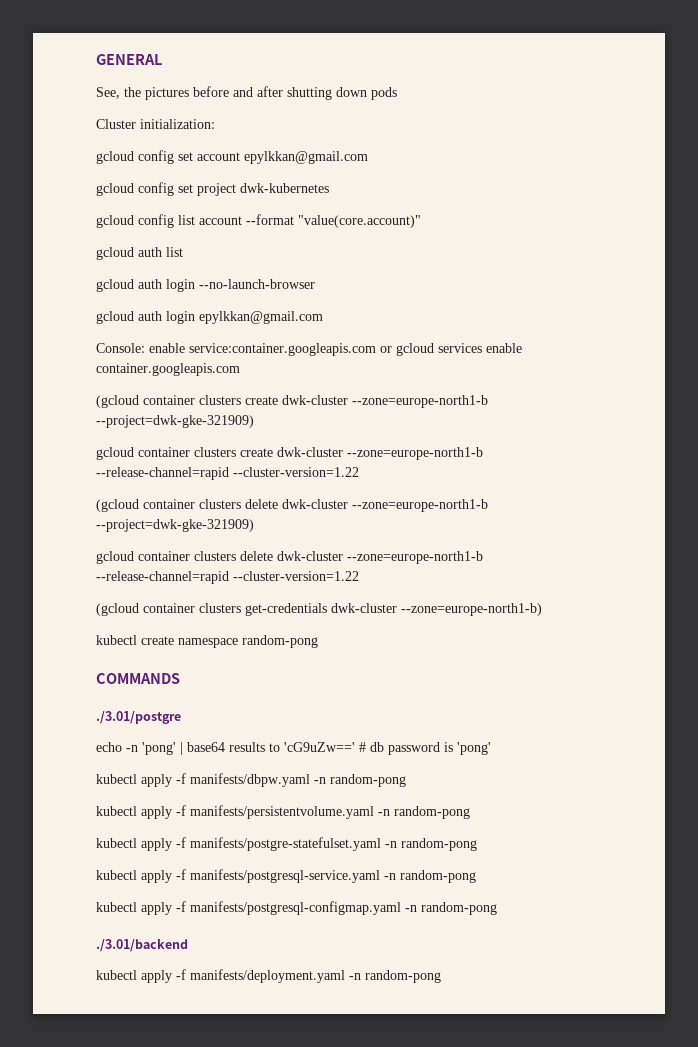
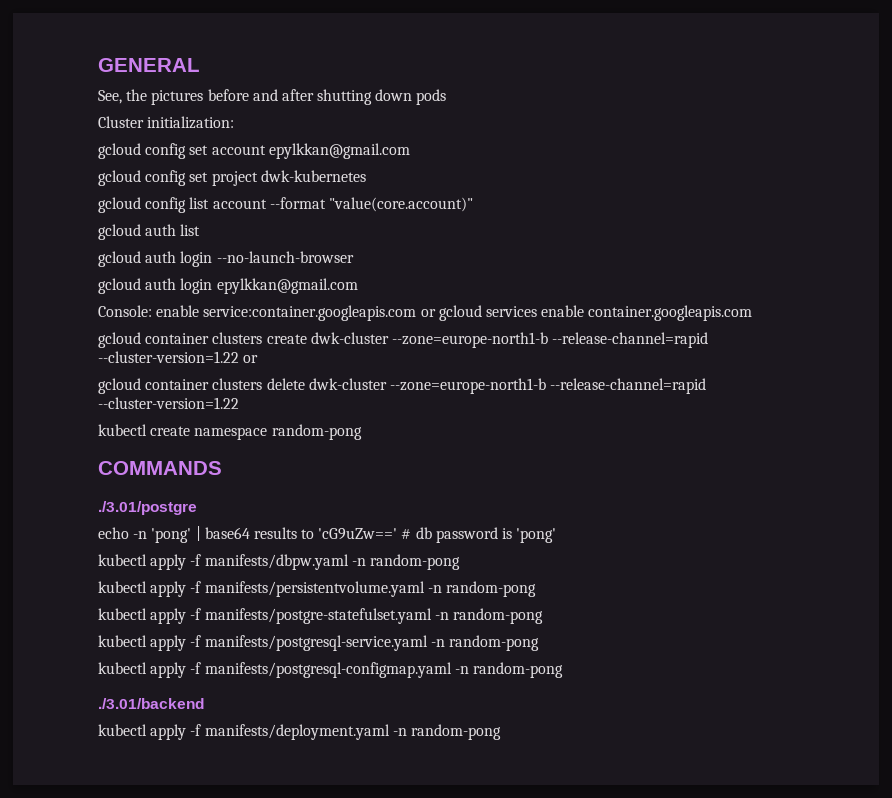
[96,395,488,408] [96,415,254,428] // (gcloud container clusters create dwk-cluster --zone=europe-north1-b --project=dwk-gke-321909) -> (753, 313) none
[96,499,488,512] [96,519,254,532] // (gcloud container clusters delete dwk-cluster --zone=europe-north1-b --project=dwk-gke-321909) -> [243,355,259,363] or
[96,603,542,616] // (gcloud container clusters get-credentials dwk-cluster --zone=europe-north1-b) -> (239, 403) none

